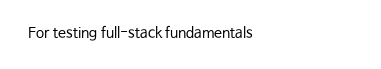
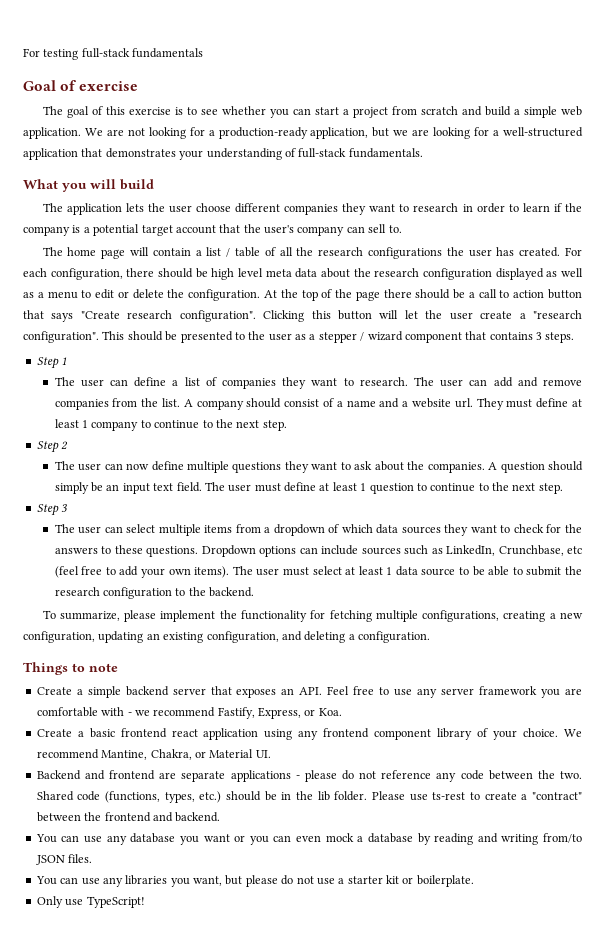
(254, 32) none -> [23,80,139,91] [42,106,582,118] [23,127,583,139] [23,148,423,160] [23,179,154,192] [42,203,582,215] [23,224,402,236] [42,247,583,259] [23,268,583,280] [23,289,582,301] [23,310,583,322] [23,331,575,343] [36,357,68,369] [54,377,582,389] [54,398,583,410] [54,419,287,431] [36,441,69,453] [54,461,584,473] [54,482,563,494] [36,504,68,516] [54,524,582,536] [54,545,582,557] [54,566,582,578] [54,587,255,599] [42,610,583,622] [23,631,430,643] [23,662,118,675] [36,686,582,698] [36,707,342,719] [36,728,582,740] [36,749,271,760] [36,770,582,782] [36,791,583,803] [36,812,221,822] [35,833,582,845] [35,854,93,865] [35,875,474,887] [36,896,145,908] // Goal of exercise // The goal of this exercise is to see whether you can start a project from scratch and build a simple web application. We are not looking for a production-ready application, but we are looking for a well-structured application that demonstrates your understanding of full-stack fundamentals. // What you will build // The application lets the user choose different companies they want to research in order to learn if the company is a potential target account that the user's company can sell to. // The home page will contain a list / table of all the research configurations the user has created. For each configuration, there should be high level meta data about the research configuration displayed as well as a menu to edit or delete the configuration. At the top of the page there should be a call to action button that says "Create research configuration". Clicking this button will let the user create a "research configuration". This should be presented to the user as a stepper / wizard component that contains 3 steps. // Step 1 // The user can define a list of companies they want to research. The user can add and remove companies from the list. A company should consist of a name and a website url. They must define at least 1 company to continue to the next step. // Step 2 // The user can now define multiple questions they want to ask about the companies. A question should simply be an input text field. The user must define at least 1 question to continue to the next step. // Step 3 // The user can select multiple items from a dropdown of which data sources they want to check for the answers to these questions. Dropdown options can include sources such as LinkedIn, Crunchbase, etc (feel free to add your own items). The user must select at least 1 data source to be able to submit the research configuration to the backend. // To summarize, please implement the functionality for fetching multiple configurations, creating a new configuration, updating an existing configuration, and deleting a configuration. // Things to note // Create a simple backend server that exposes an API. Feel free to use any server framework you are comfortable with - we recommend Fastify, Express, or Koa. // Create a basic frontend react application using any frontend component library of your choice. We recommend Mantine, Chakra, or Material UI. // Backend and frontend are separate applications - please do not reference any code between the two. Shared code (functions, types, etc.) should be in the lib folder. Please use ts-rest to create a "contract" between the frontend and backend. // You can use any database you want or you can even mock a database by reading and writing from/to JSON files. // You can use any libraries you want, but please do not use a starter kit or boilerplate. // Only use TypeScript!

